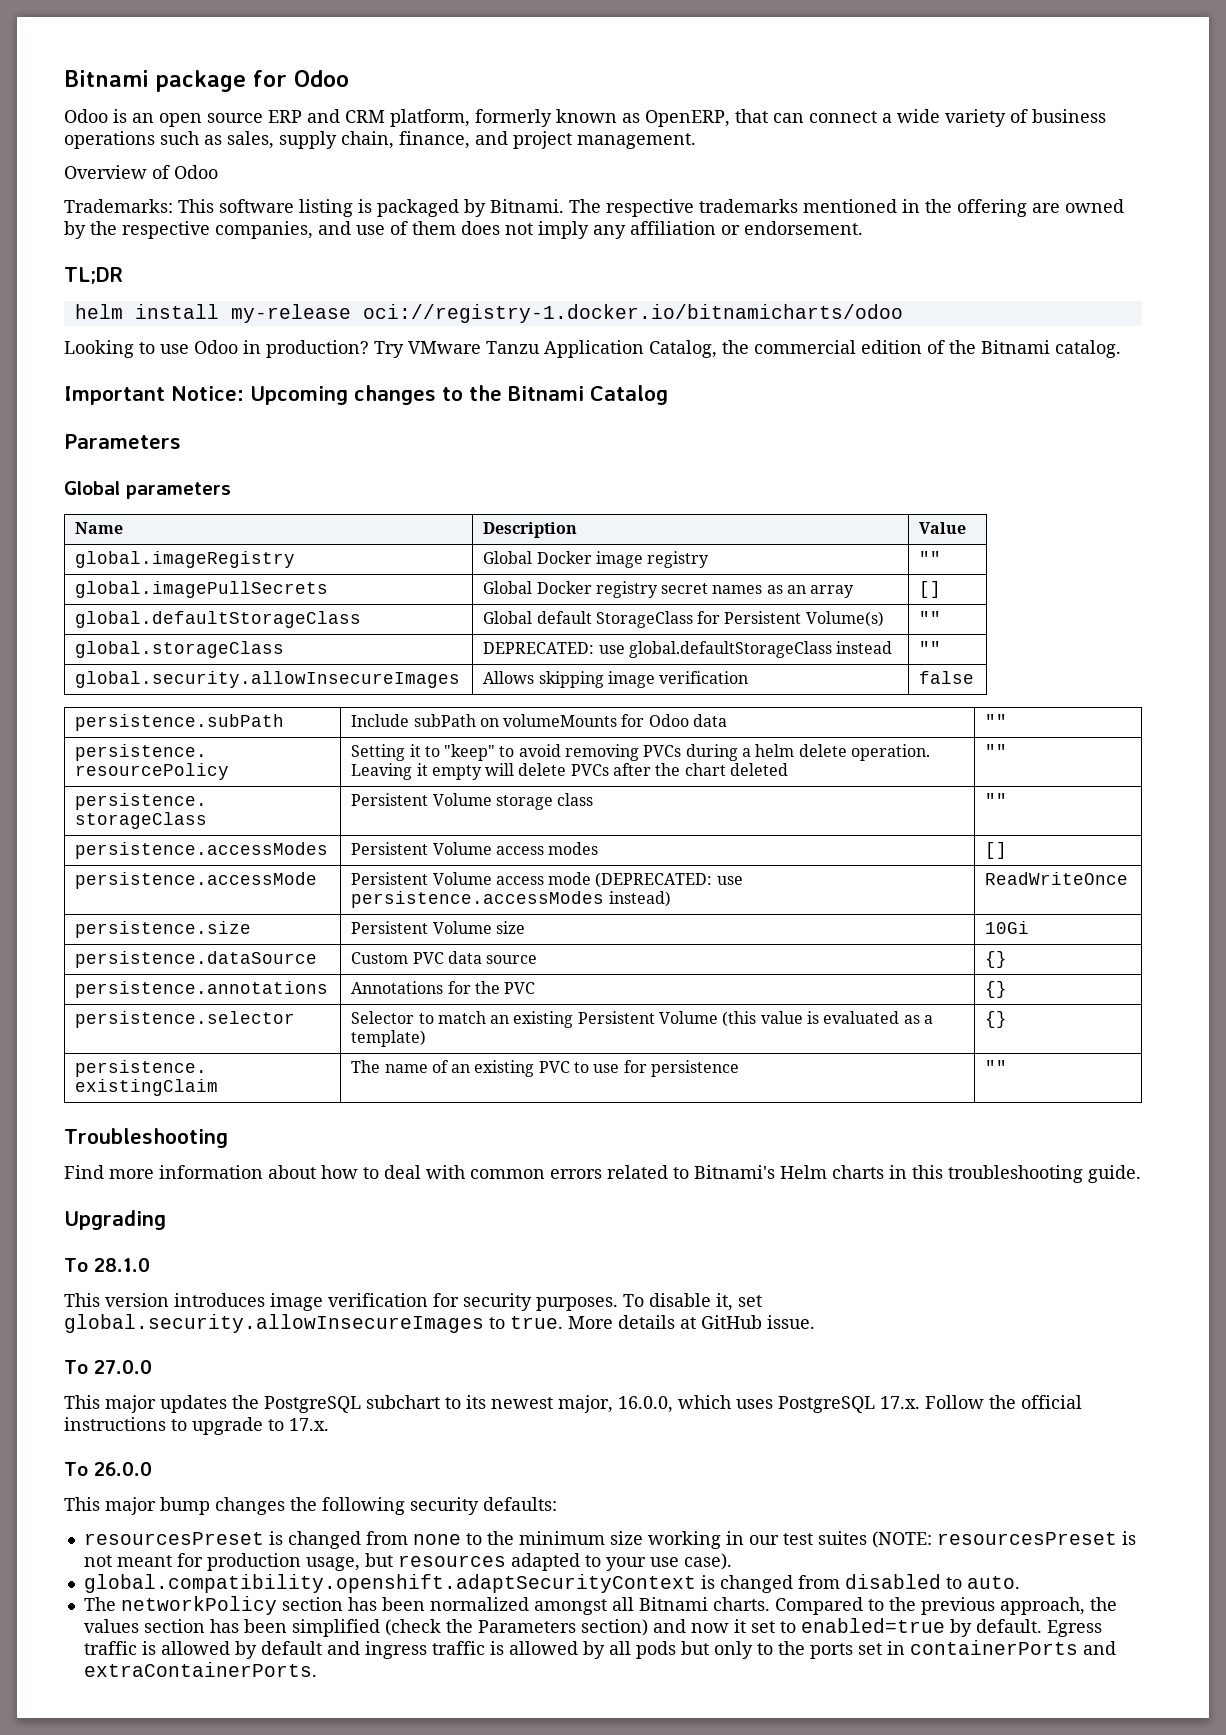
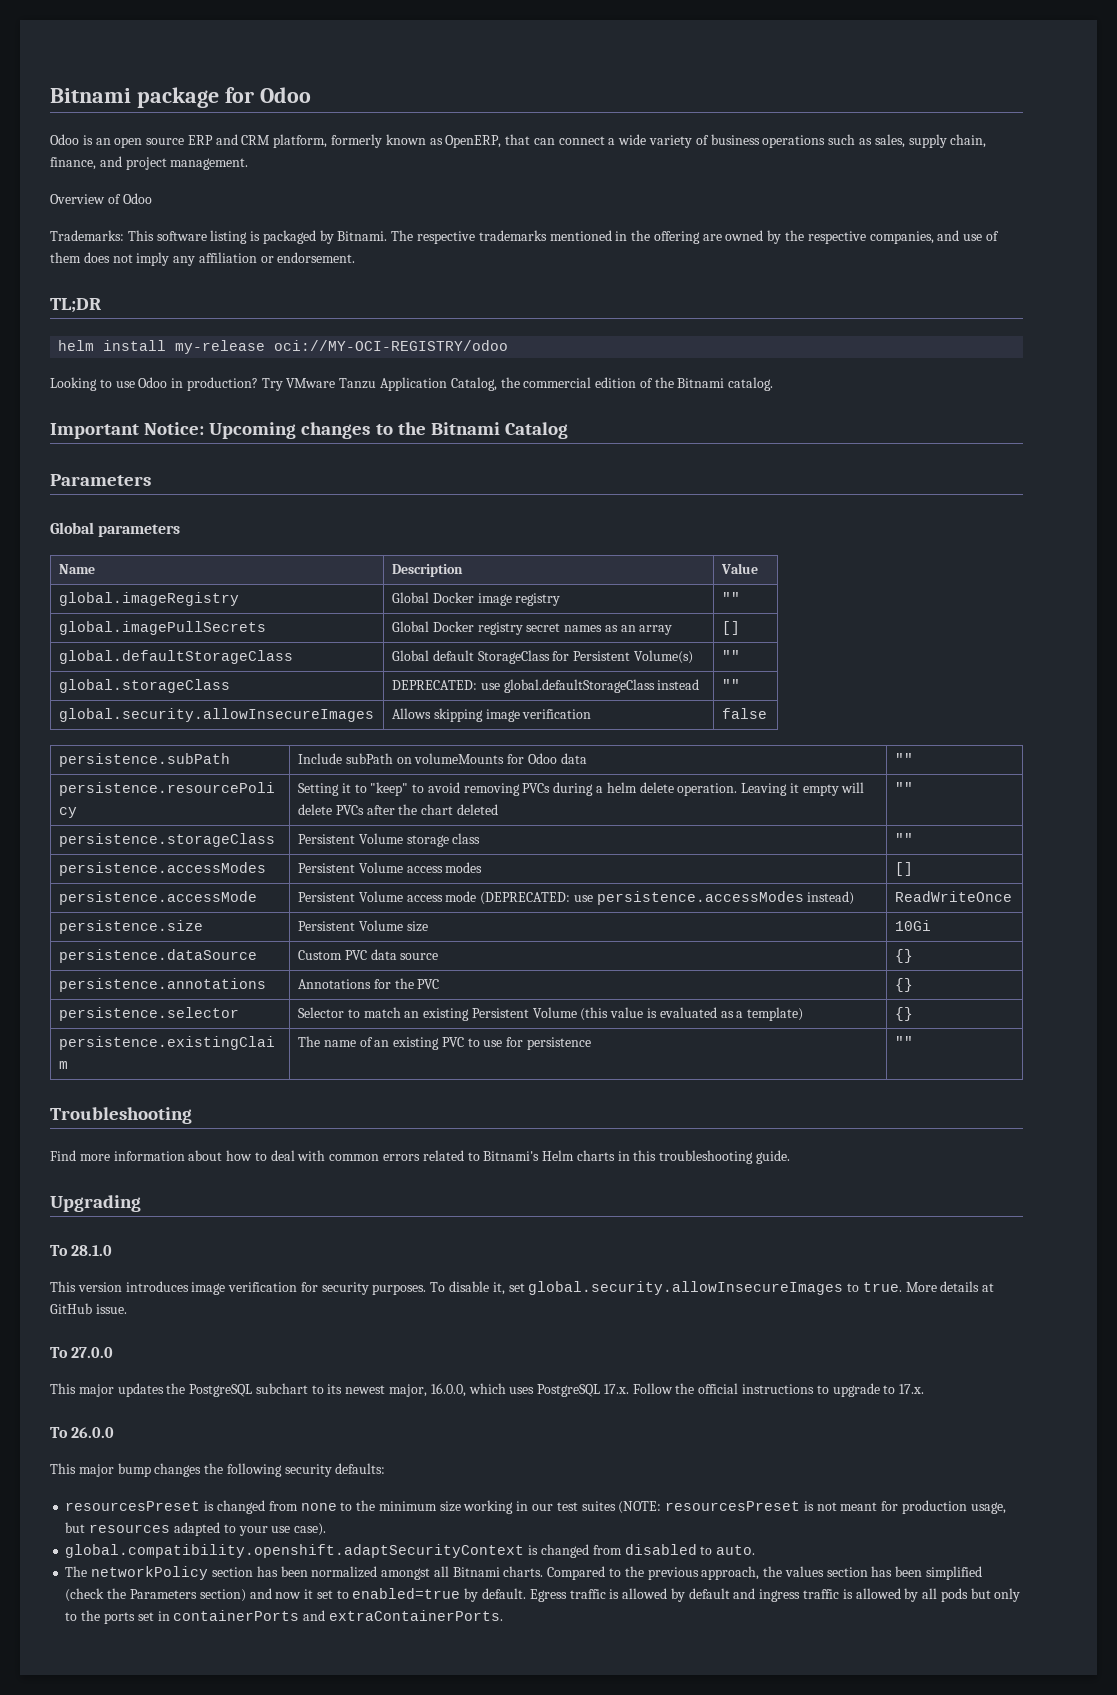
[362,304,903,323] oci://registry-1.docker.io/bitnamicharts/odoo -> [274,340,509,351] oci://MY-OCI-REGISTRY/odoo

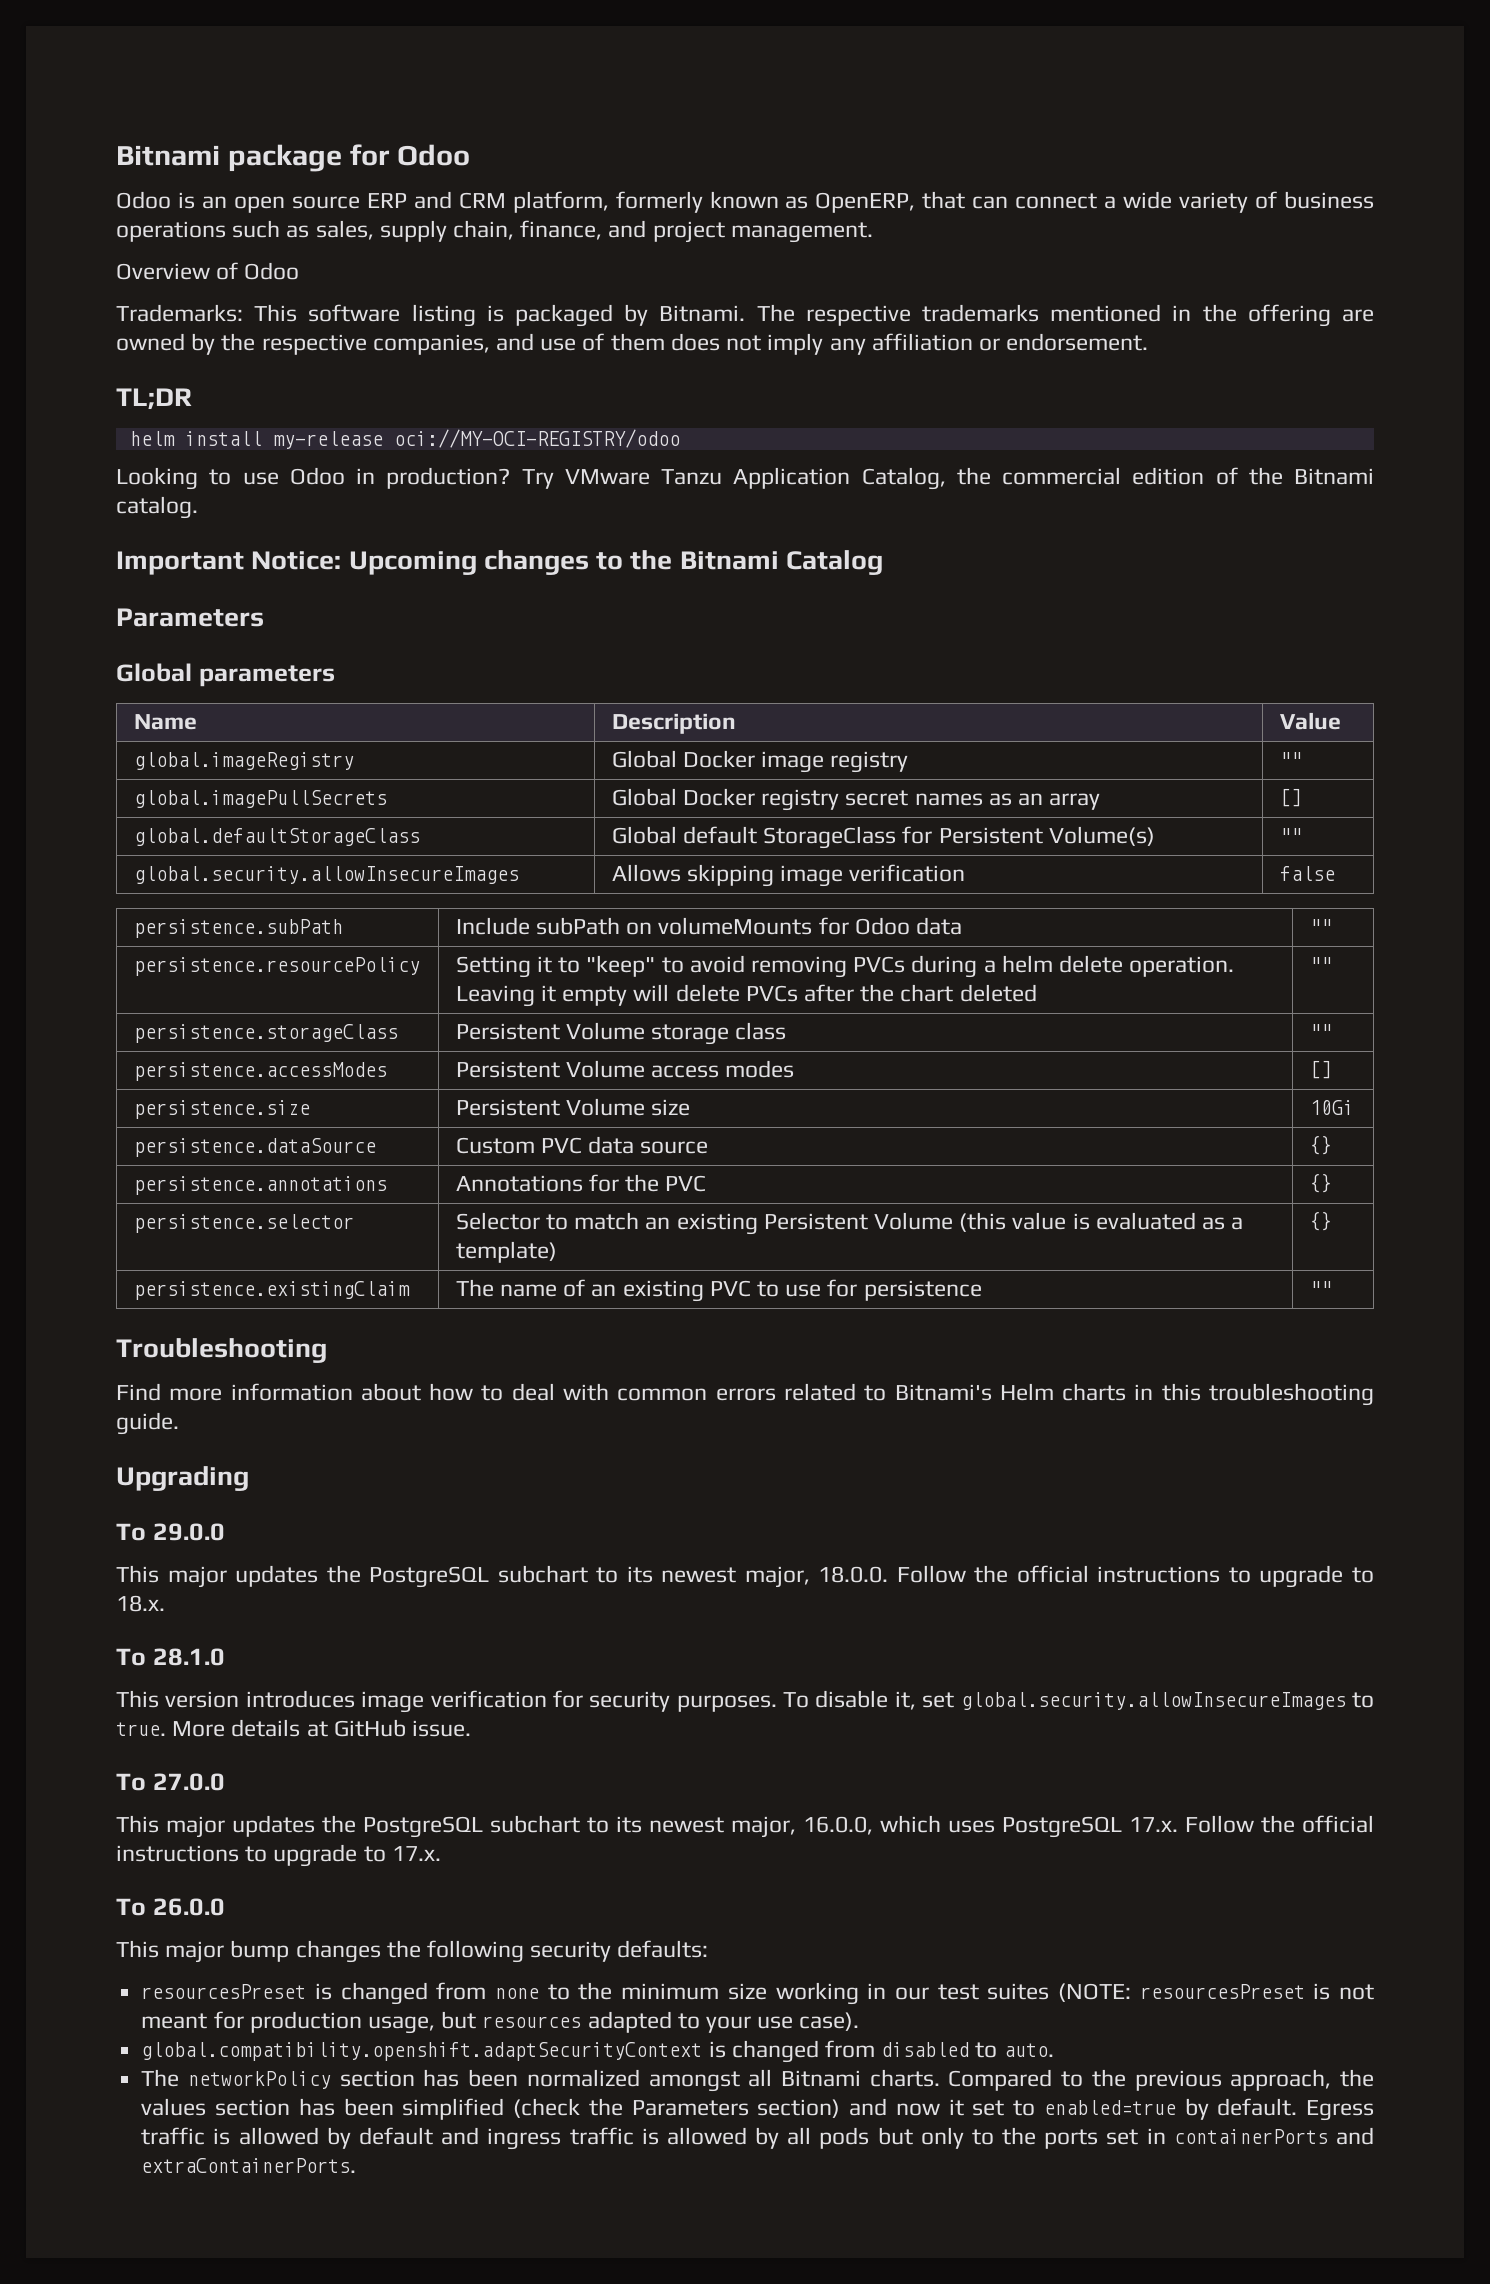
[58,679,230,693] [391,679,700,693] [721,679,740,690] // global.storageClass | DEPRECATED: use global.defaultStorageClass instead | "" -> (1302, 835) none
[58,891,257,905] [297,891,855,905] [894,891,1012,902] // persistence.accessMode | Persistent Volume access mode (DEPRECATED: use persistence.accessModes instead) | ReadWriteOnce -> (1332, 1069) none
(141, 1203) none -> [116,1523,225,1541] [116,1565,1374,1588] [116,1595,165,1612] // To 29.0.0 // This major updates the PostgreSQL subchart to its newest major, 18.0.0. Follow the official instructions to upgrade to 18.x.

